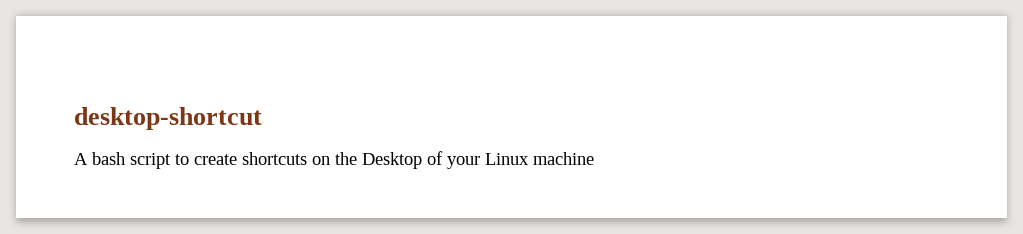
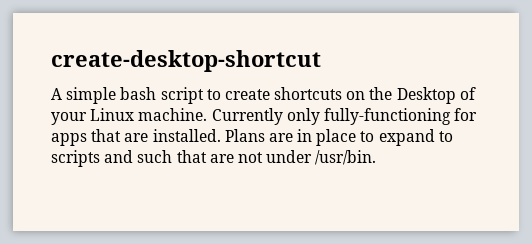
[74,107,262,130] desktop-shortcut -> [51,50,321,72] create-desktop-shortcut
(88, 159) none -> [66,87,117,104] simple
[533,152,594,165] machine -> [138,108,478,125] [51,129,453,146] [51,150,377,167] machine. Currently only fully-functioning for apps that are installed. Plans are in place to expand to scripts and such that are not under /usr/bin.

